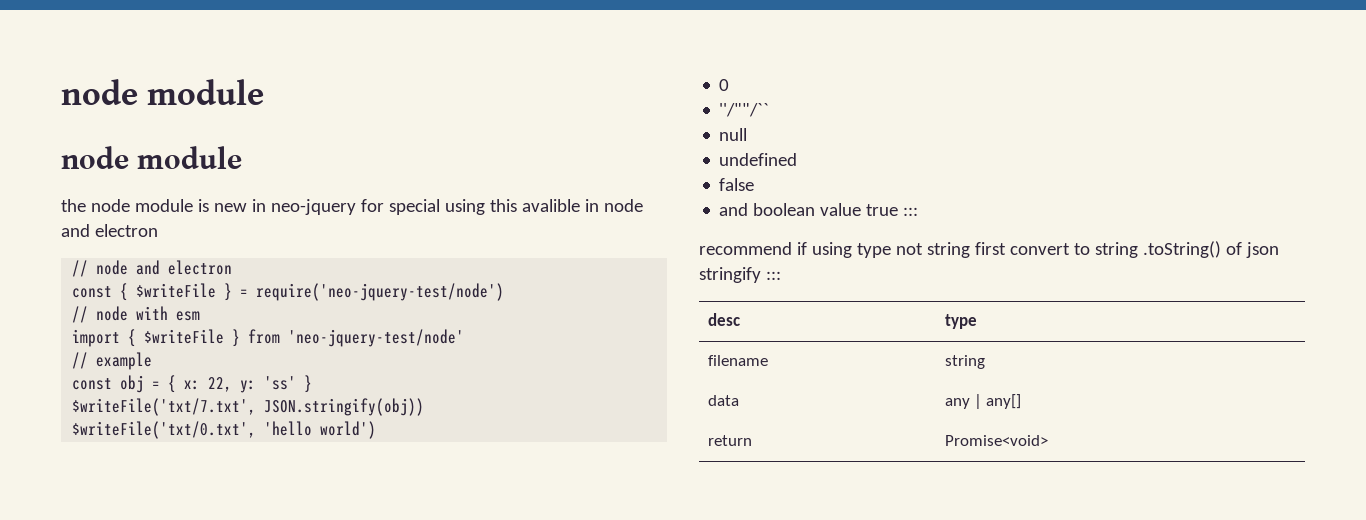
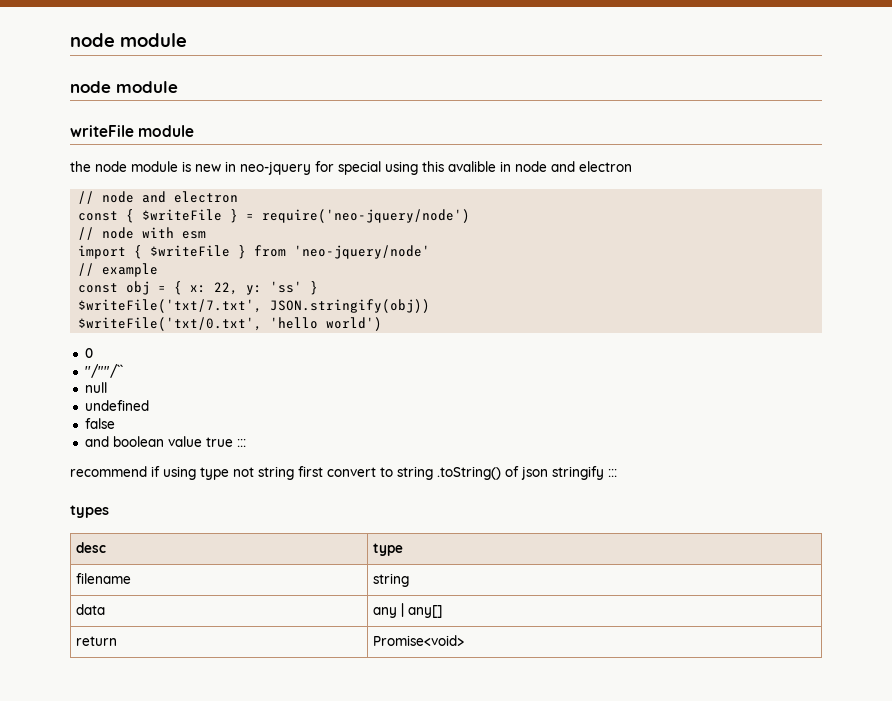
(243, 157) none -> [70,125,195,137] // writeFile module
[256,283,505,301] require('neo-jquery-test/node') -> [262,209,471,223] require('neo-jquery/node')
[288,329,465,347] 'neo-jquery-test/node' -> [294,245,431,259] 'neo-jquery/node'
(781, 275) none -> [70,505,109,518] // types

